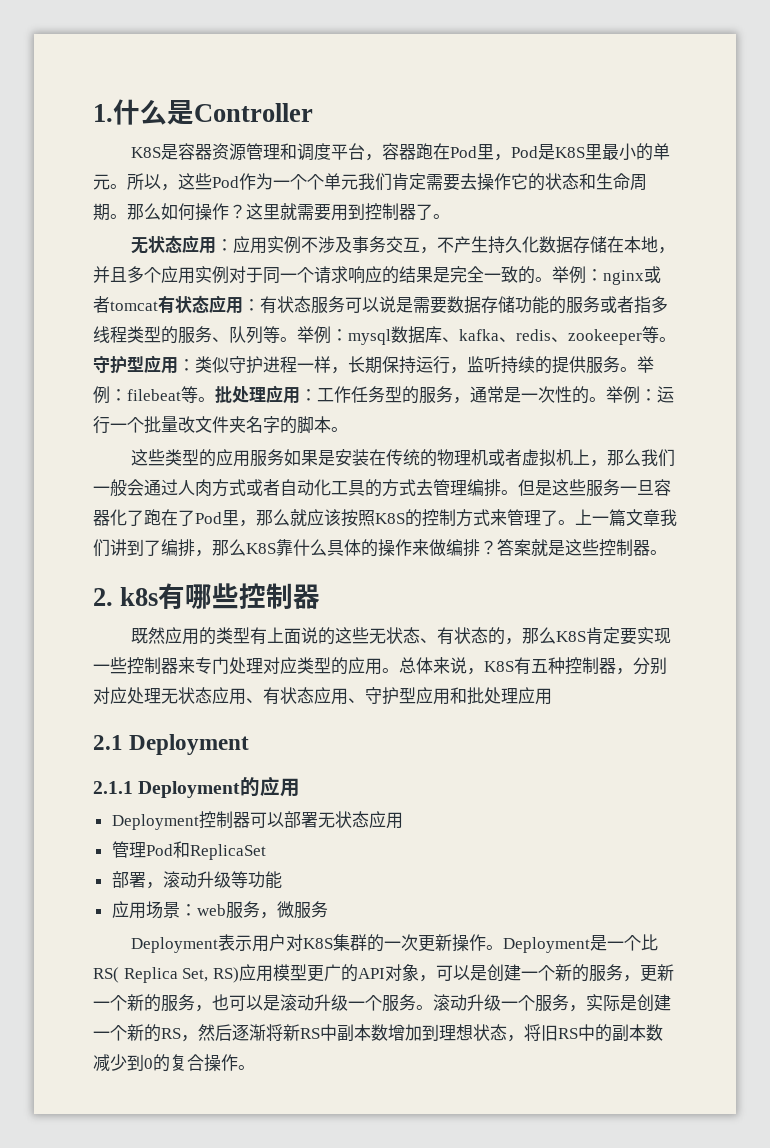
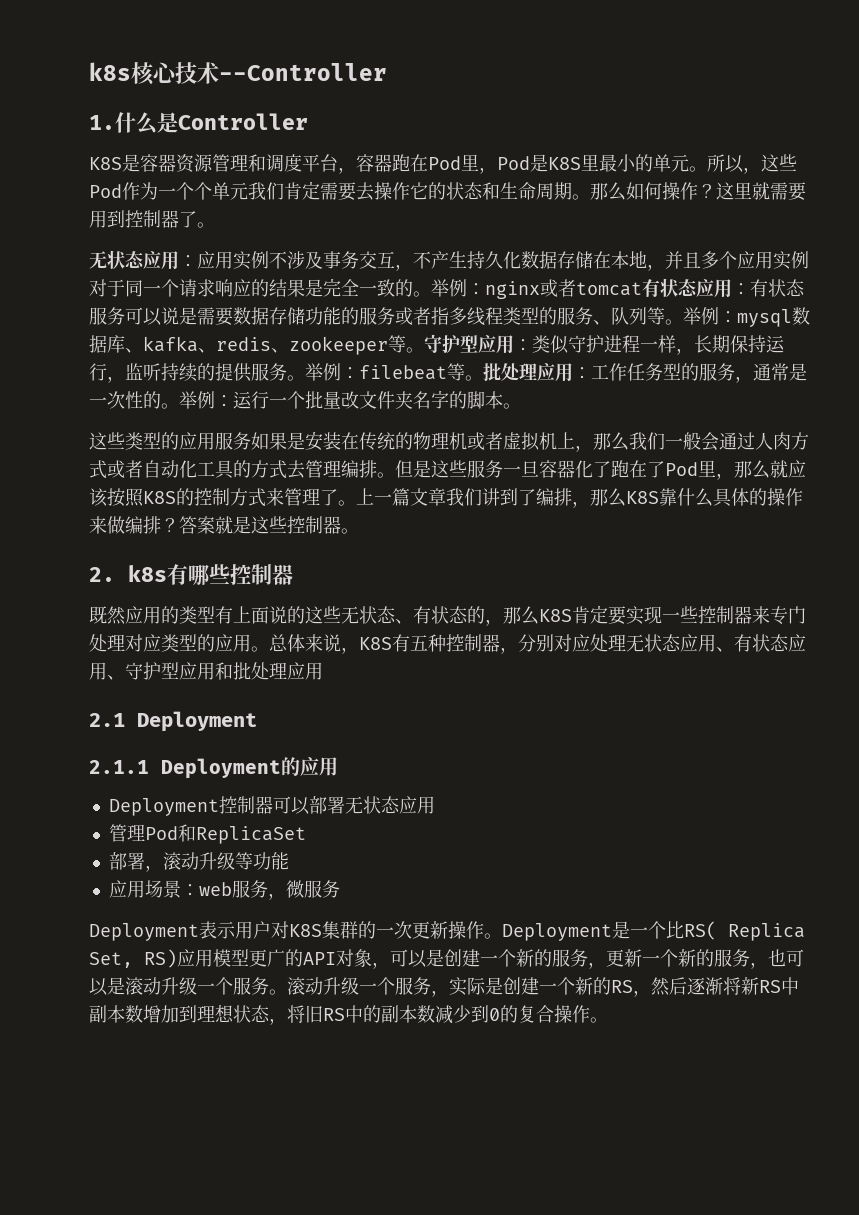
(93, 113) none -> [89,62,387,86] k8s核心技术--Controller //

